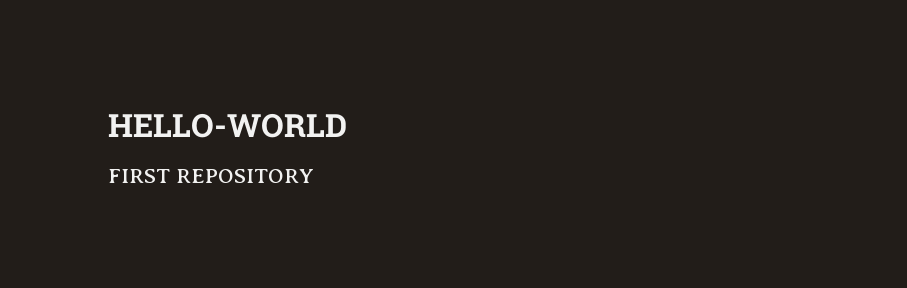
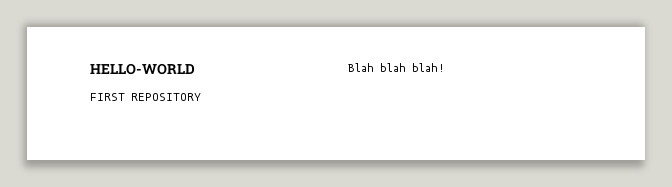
(314, 176) none -> [348,63,445,72] // Blah blah blah!

